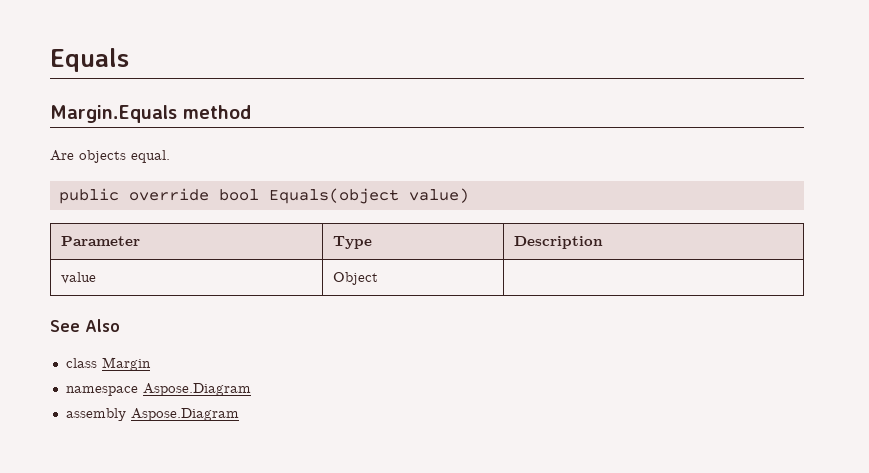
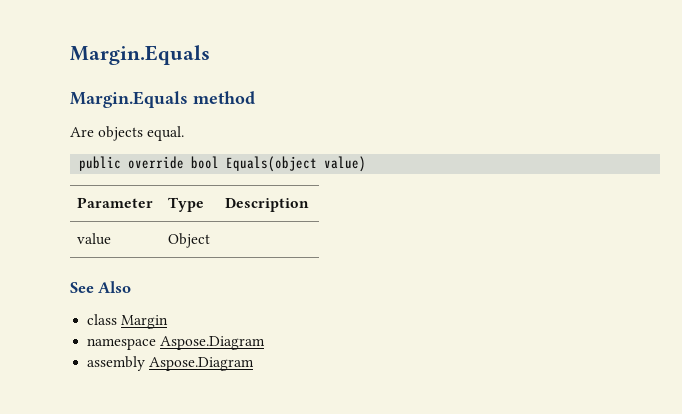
[50,48,129,72] Equals -> [70,45,210,65] Margin.Equals

